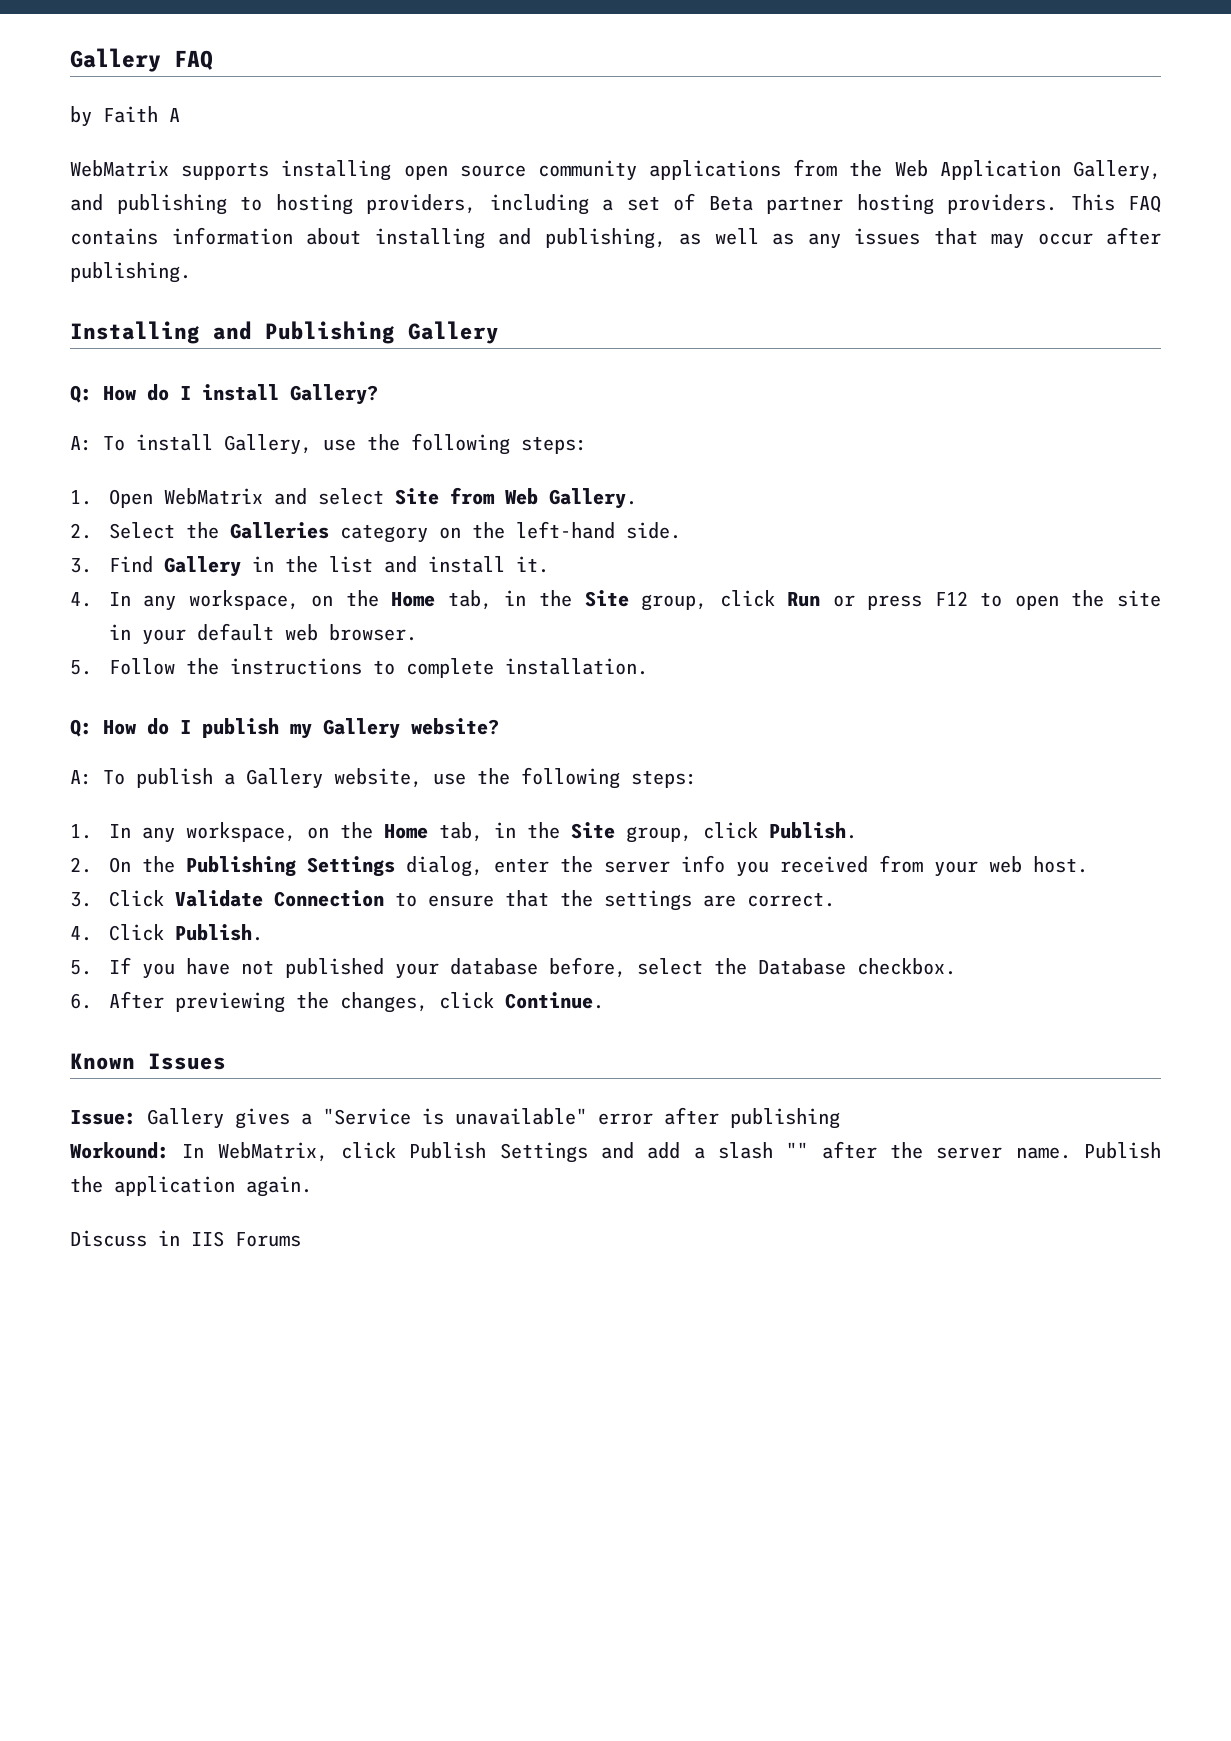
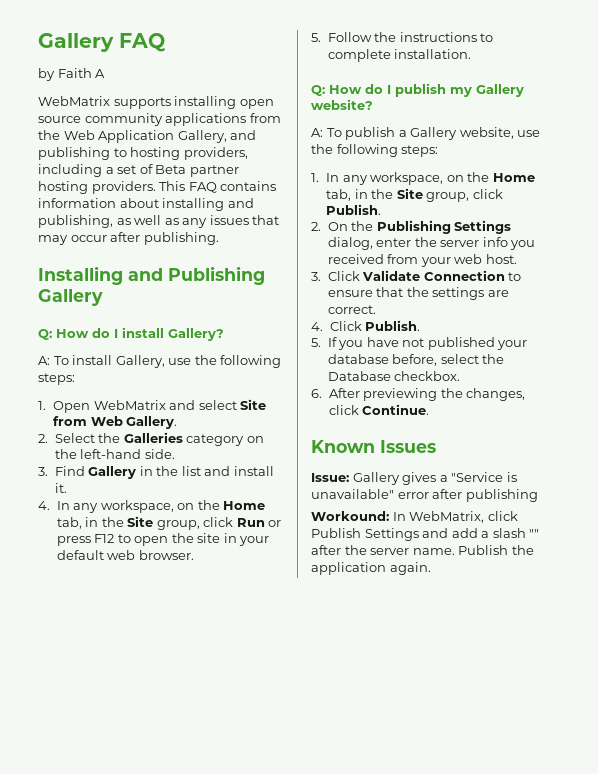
[70,1230,301,1247] // Discuss in IIS Forums -> (431, 568) none

